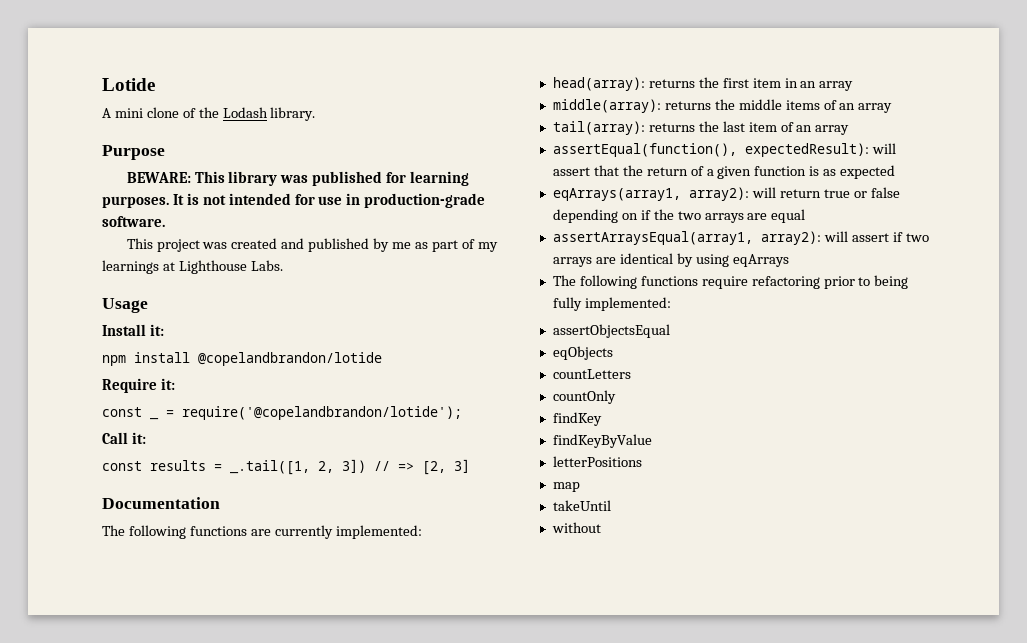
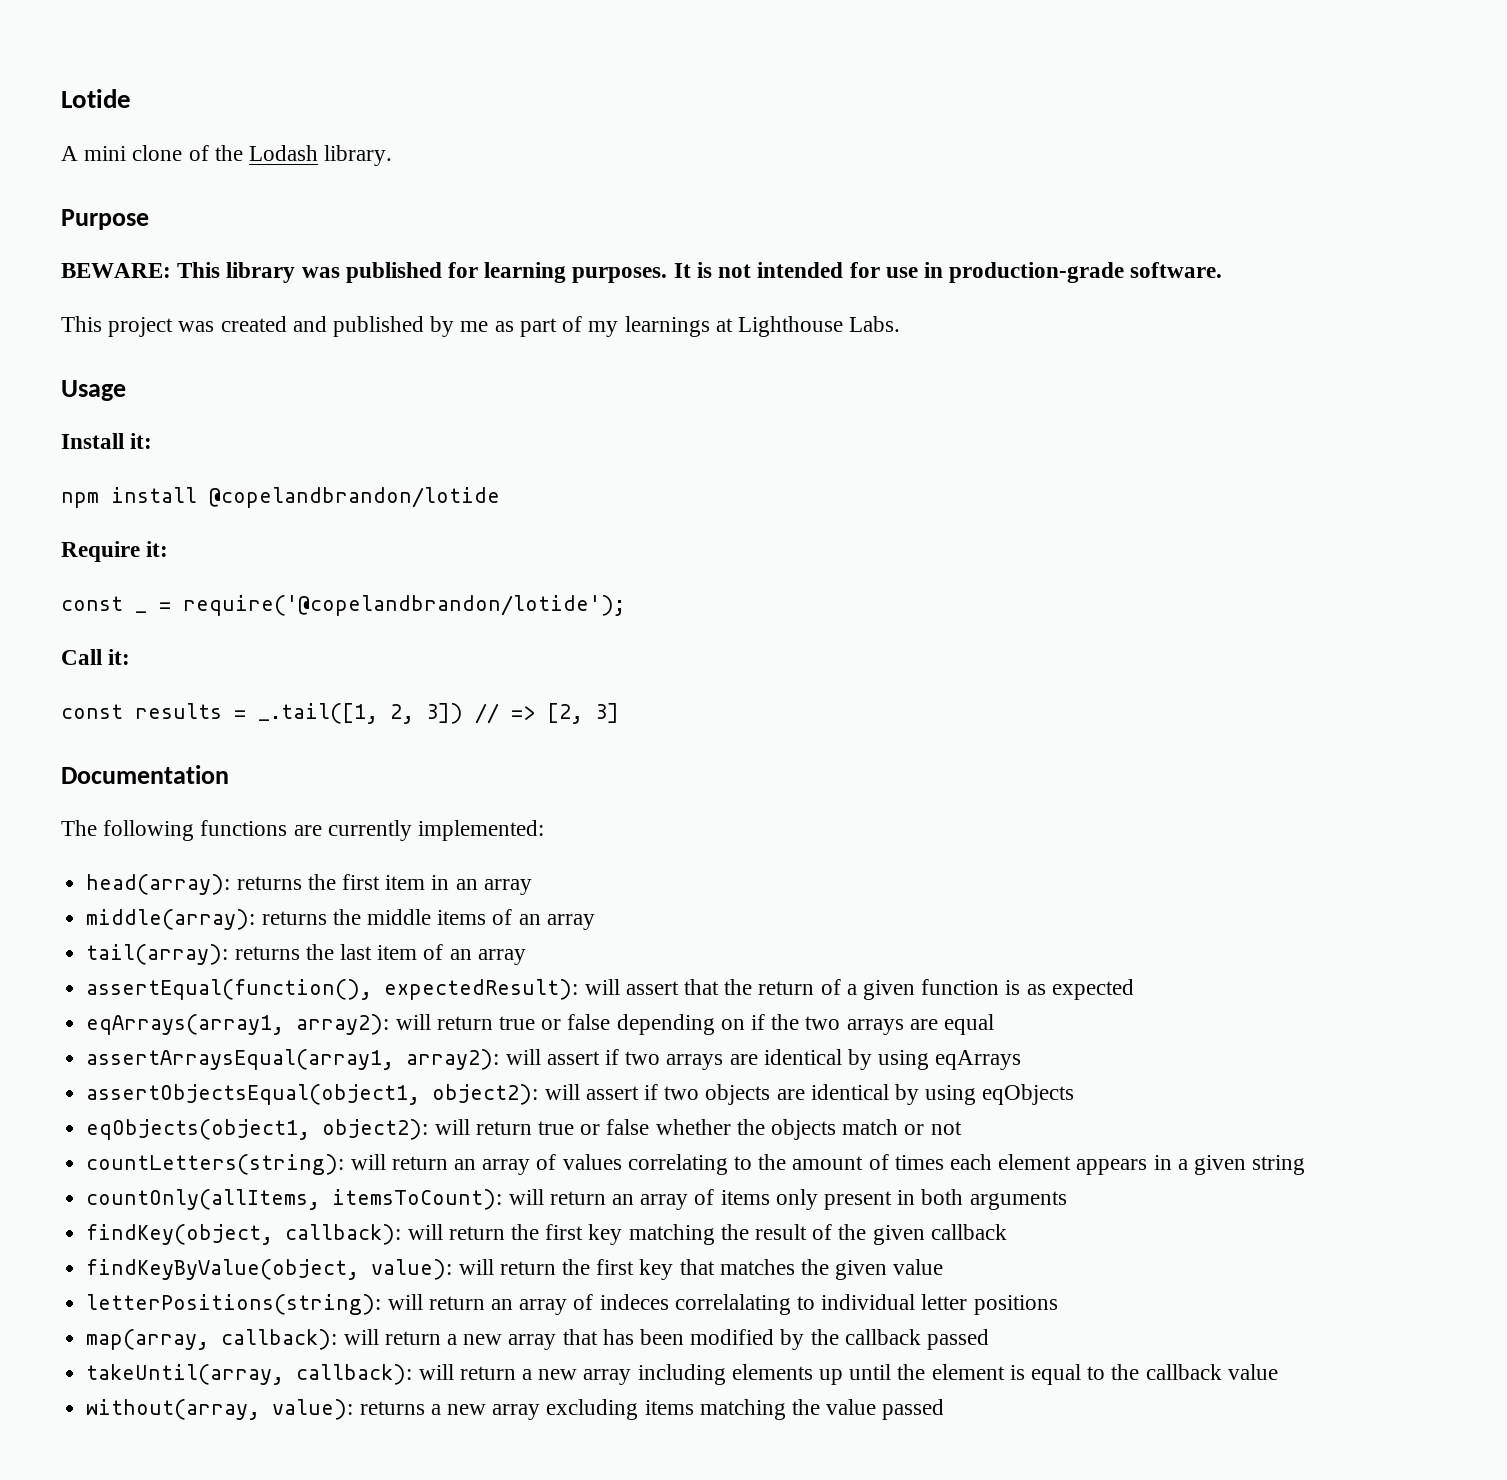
[552,275,909,289] [552,297,671,311] [552,324,670,338] [552,346,613,360] [552,369,631,379] [552,390,616,404] [552,412,602,426] [552,434,652,448] [552,456,642,467] [552,482,580,492] [552,500,611,511] [551,522,601,533] The following functions require refactoring prior to being fully implemented: // assertObjectsEqual // eqObjects // countLetters // countOnly // findKey // findKeyByValue // letterPositions // map // takeUntil // without -> [86,1084,1075,1105] [86,1119,962,1140] [86,1154,1306,1175] [86,1189,1067,1210] [86,1224,1007,1245] [86,1259,944,1280] [86,1294,1058,1315] [86,1329,990,1350] [86,1364,1278,1385] [86,1399,945,1420] assertObjectsEqual(object1, object2): will assert if two objects are identical by using eqObjects // eqObjects(object1, object2): will return true or false whether the objects match or not // countLetters(string): will return an array of values correlating to the amount of times each element appears in a given string // countOnly(allItems, itemsToCount): will return an array of items only present in both arguments // findKey(object, callback): will return the first key matching the result of the given callback // findKeyByValue(object, value): will return the first key that matches the given value // letterPositions(string): will return an array of indeces correlalating to individual letter positions // map(array, callback): will return a new array that has been modified by the callback passed // takeUntil(array, callback): will return a new array including elements up until the element is equal to the callback value // without(array, value): returns a new array excluding items matching the value passed

